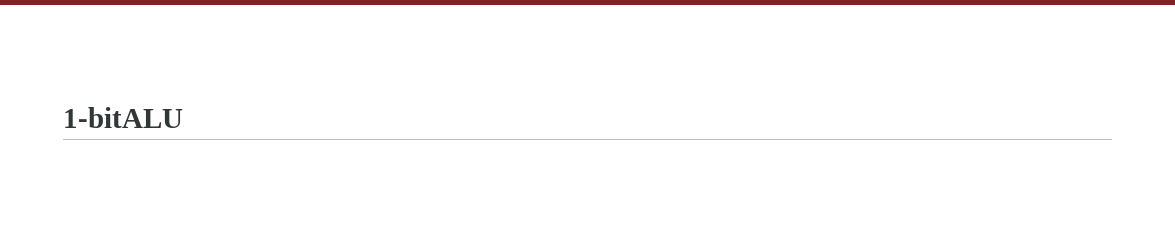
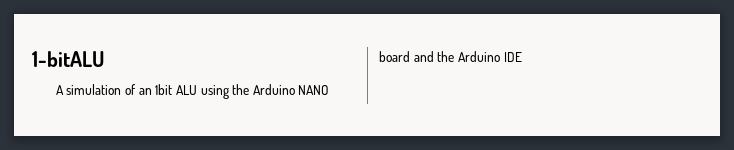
(183, 117) none -> [55,84,330,99] [379,51,522,62] // A simulation of an 1bit ALU using the Arduino NANO board and the Arduino IDE

